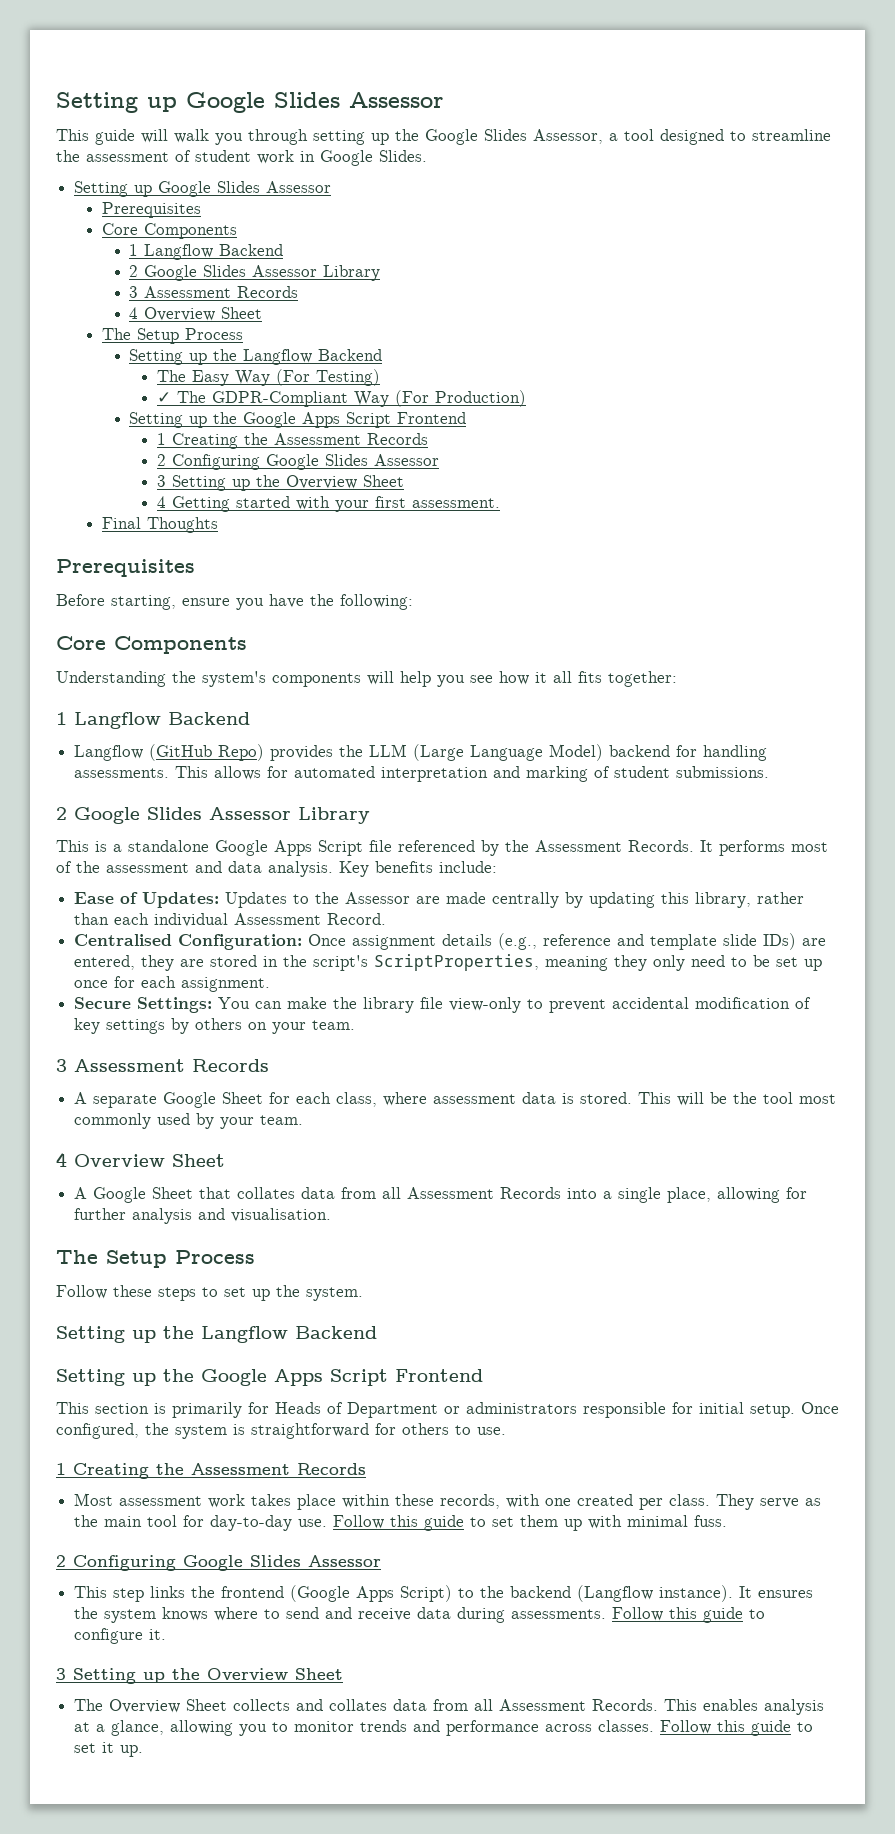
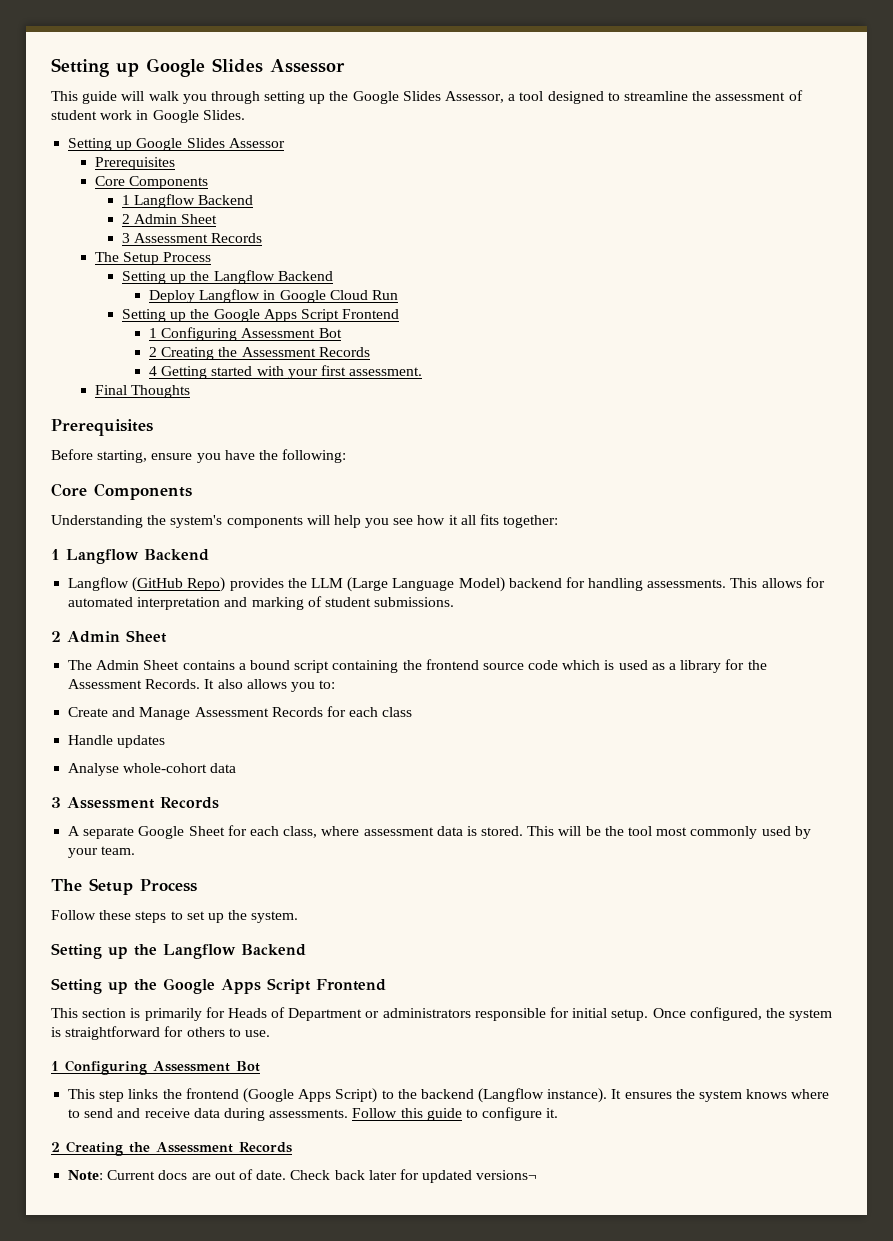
[144,265,381,281] [129,286,299,298] [129,307,263,321] Google Slides Assessor Library // 3 Assessment Records // 4 Overview Sheet -> [134,214,218,224] [122,233,263,243] Admin Sheet // 3 Assessment Records
[156,369,380,386] [156,390,526,407] The Easy Way (For Testing) // ✓ The GDPR-Compliant Way (For Production) -> [149,289,399,303] Deploy Langflow in Google Cloud Run
[171,433,428,449] [156,454,439,470] [156,475,404,491] Creating the Assessment Records // 2 Configuring Google Slides Assessor // 3 Setting up the Overview Sheet -> [161,327,342,341] [149,347,370,360] Configuring Assessment Bot // 2 Creating the Assessment Records
[74,807,370,824] [56,840,828,856] [56,861,497,877] [74,892,805,908] [74,913,387,927] [74,933,827,950] [74,954,823,971] [74,976,271,992] [74,997,812,1013] [74,1018,356,1034] Google Slides Assessor Library // This is a standalone Google Apps Script file referenced by the Assessment Records. It performs most of the assessment and data analysis. Key benefits include: // Ease of Updates: Updates to the Assessor are made centrally by updating this library, rather than each individual Assessment Record. // Centralised Configuration: Once assignment details (e.g., reference and template slide IDs) are entered, they are stored in the script's ScriptProperties, meaning they only need to be set up once for each assignment. // Secure Settings: You can make the library file view-only to prevent accidental modification of key settings by others on your team. -> [67,630,167,643] [68,659,767,673] [68,679,336,692] [68,706,413,720] [68,735,166,748] [68,763,237,776] Admin Sheet // The Admin Sheet contains a bound script containing the frontend source code which is used as a library for the Assessment Records. It also allows you to: // Create and Manage Assessment Records for each class // Handle updates // Analyse whole-cohort data
[56,1152,225,1167] [74,1187,808,1203] [74,1208,332,1224] // 4 Overview Sheet // A Google Sheet that collates data from all Assessment Records into a single place, allowing for further analysis and visualisation. -> (136, 850) none
[73,1463,366,1479] [74,1493,822,1510] [74,1515,728,1531] [56,1555,381,1571] Creating the Assessment Records // Most assessment work takes place within these records, with one created per class. They serve as the main tool for day-to-day use. Follow this guide to set them up with minimal fuss. // 2 Configuring Google Slides Assessor -> [65,1060,260,1075] Configuring Assessment Bot
[56,1668,343,1684] [74,1699,825,1715] [74,1720,814,1736] [74,1742,144,1757] 3 Setting up the Overview Sheet // The Overview Sheet collects and collates data from all Assessment Records. This enables analysis at a glance, allowing you to monitor trends and performance across classes. Follow this guide to set it up. -> [51,1141,292,1156] [68,1169,538,1183] 2 Creating the Assessment Records // Note: Current docs are out of date. Check back later for updated versions¬

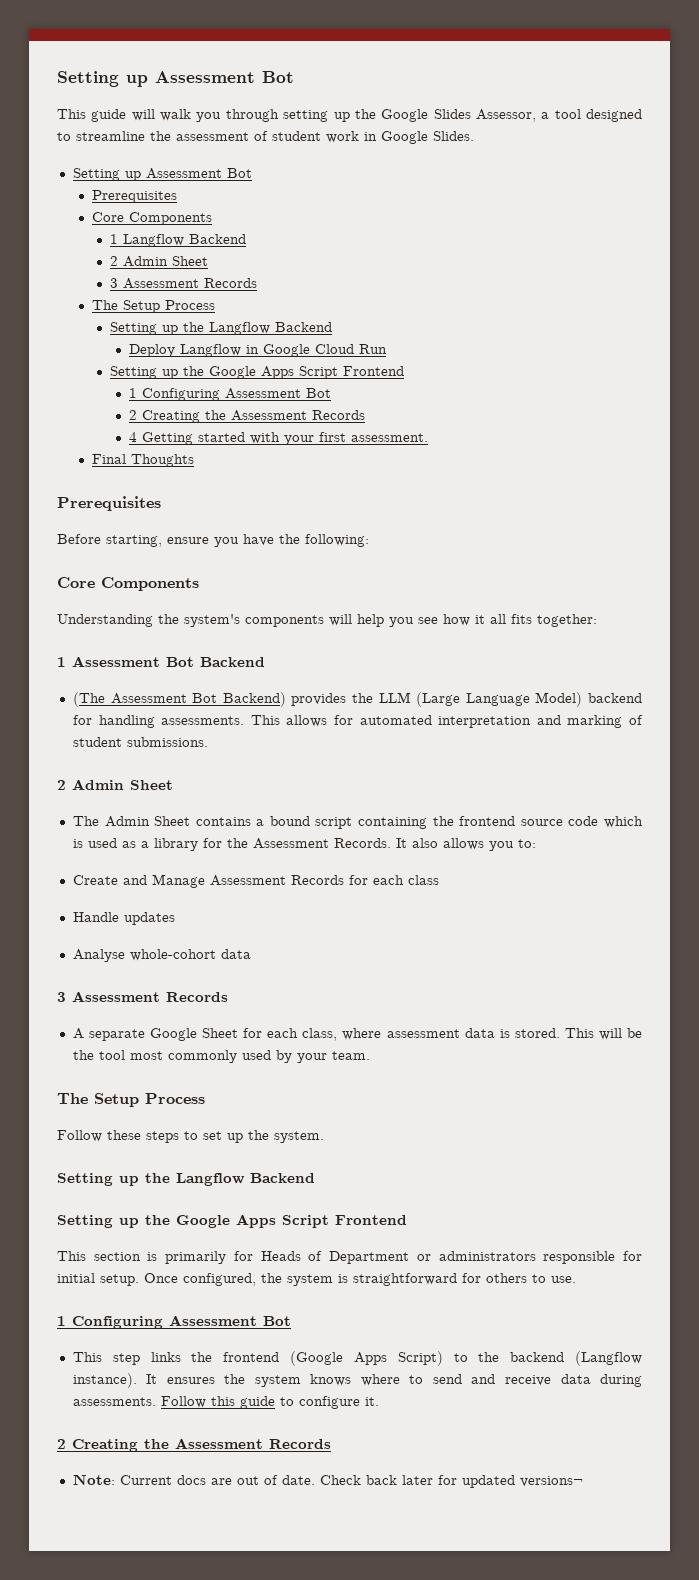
[51,58,345,77] Setting up Google Slides Assessor -> [57,71,294,87] Setting up Assessment Bot
[136,138,285,151] Google Slides Assessor -> [145,168,252,179] Assessment Bot
[66,549,209,564] [68,577,226,592] Langflow Backend // Langflow (GitHub Repo) -> [72,656,265,667] [72,692,286,707] Assessment Bot Backend // (The Assessment Bot Backend)

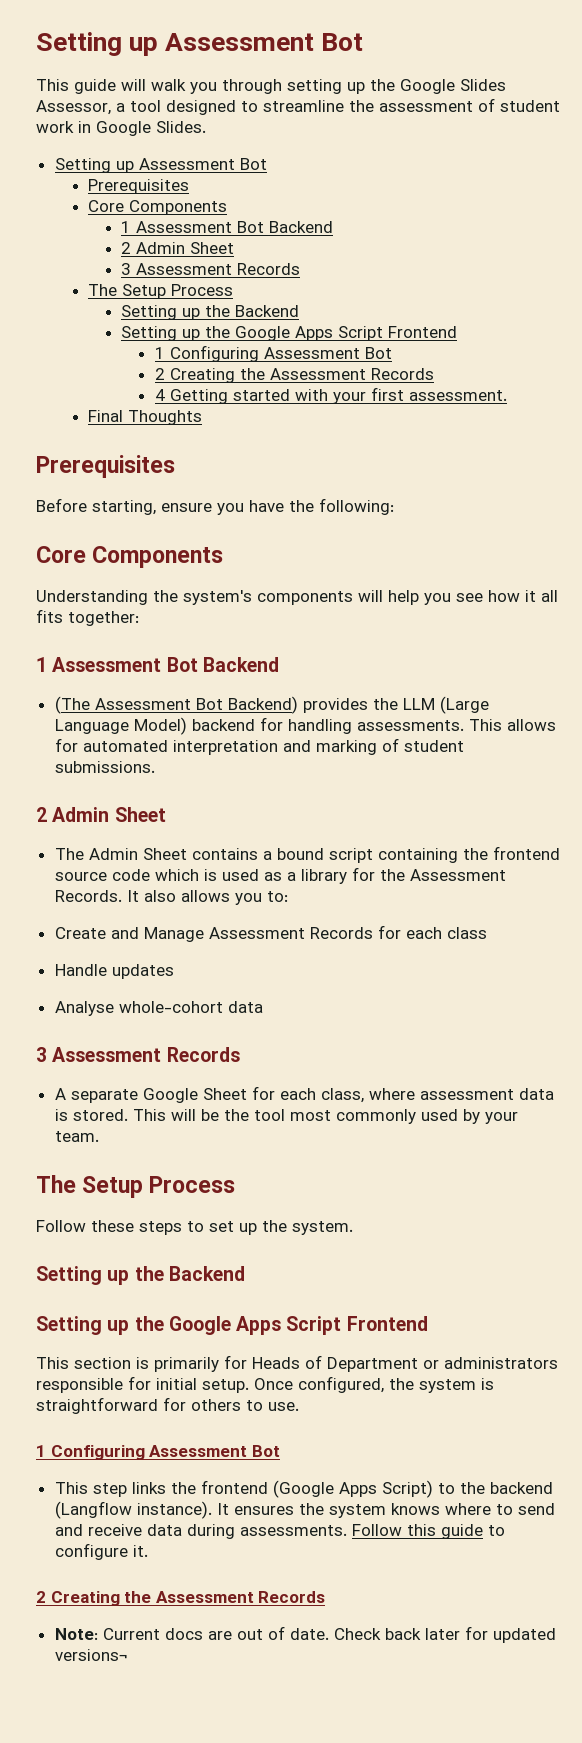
[123,234,185,247] Langflow -> [136,221,265,233] Assessment Bot
[209,322,333,335] [129,344,388,357] Langflow Backend // Deploy Langflow in Google Cloud Run -> [235,305,300,317] Backend
[176,1173,245,1186] Langflow -> (164, 1273) none

